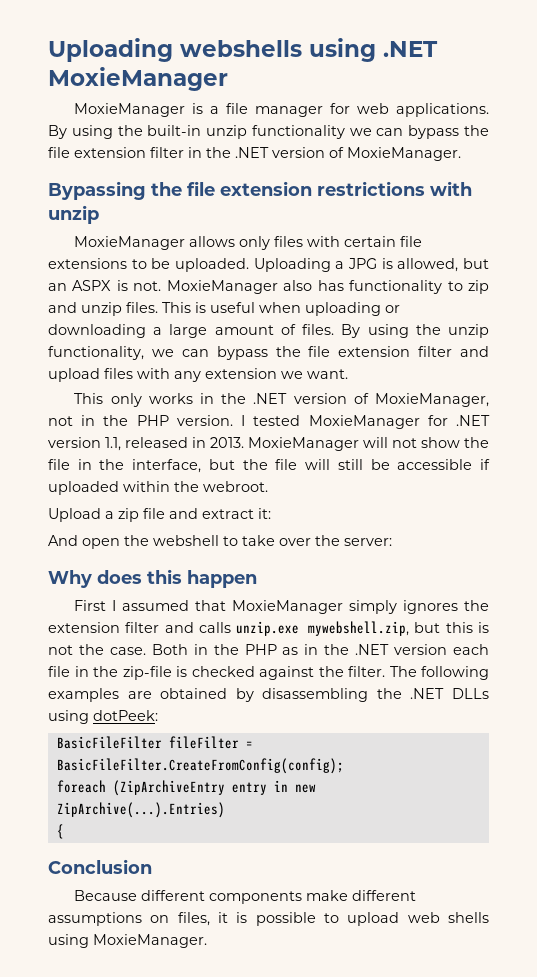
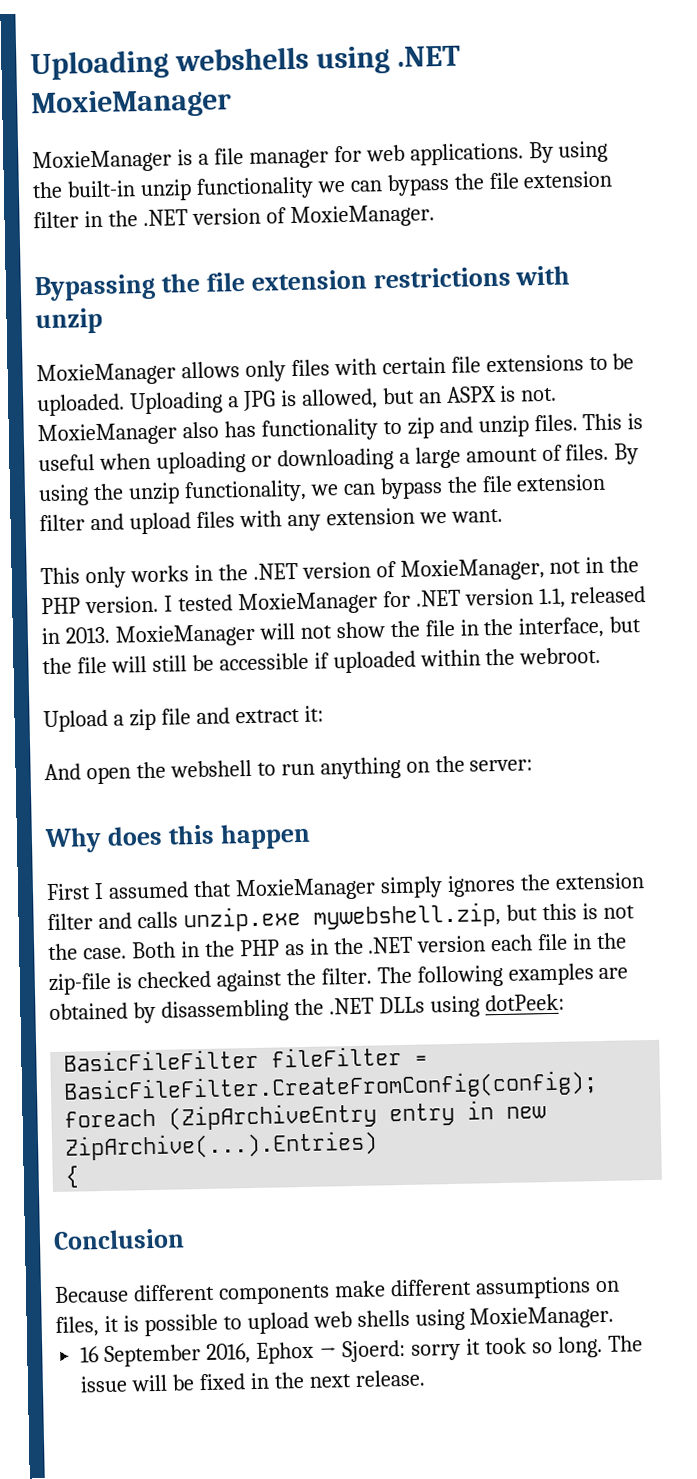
[242,535,311,546] take over -> [280,756,430,780] run anything on
(207, 941) none -> [80,1335,643,1368] [80,1369,425,1393] // 16 September 2016, Ephox → Sjoerd: sorry it took so long. The issue will be fixed in the next release.

